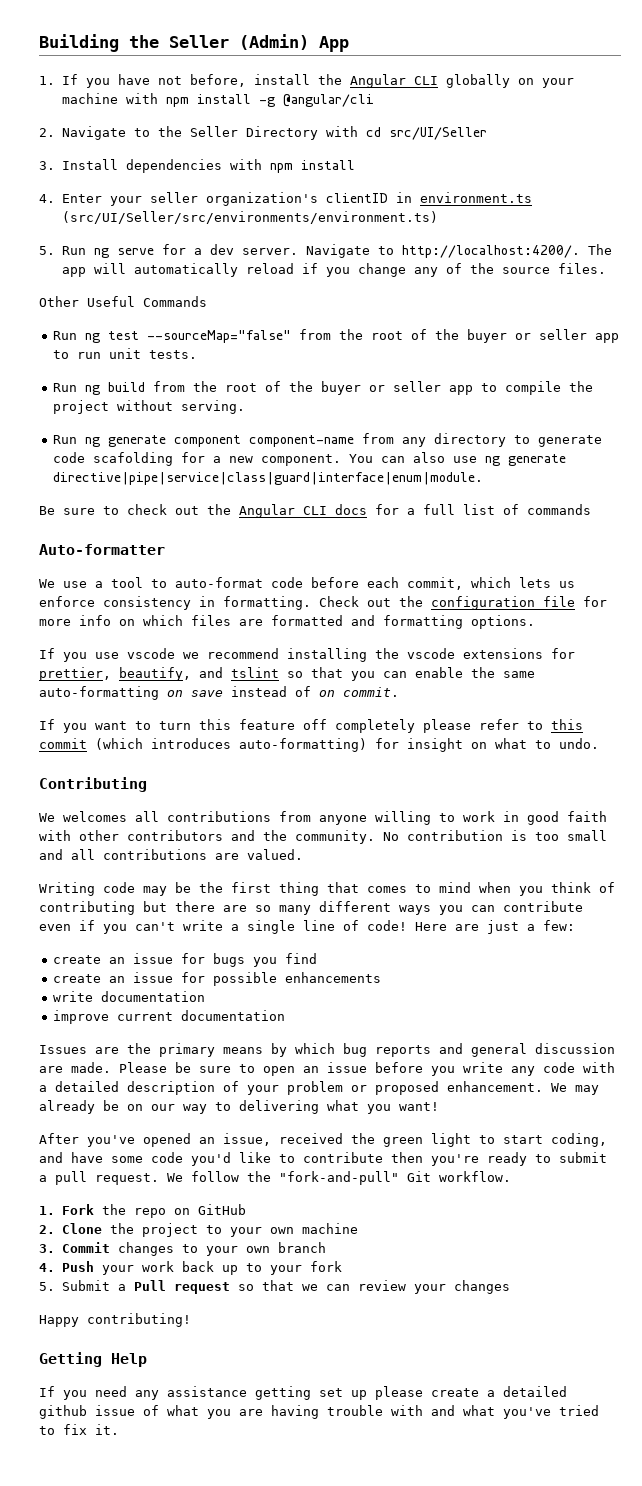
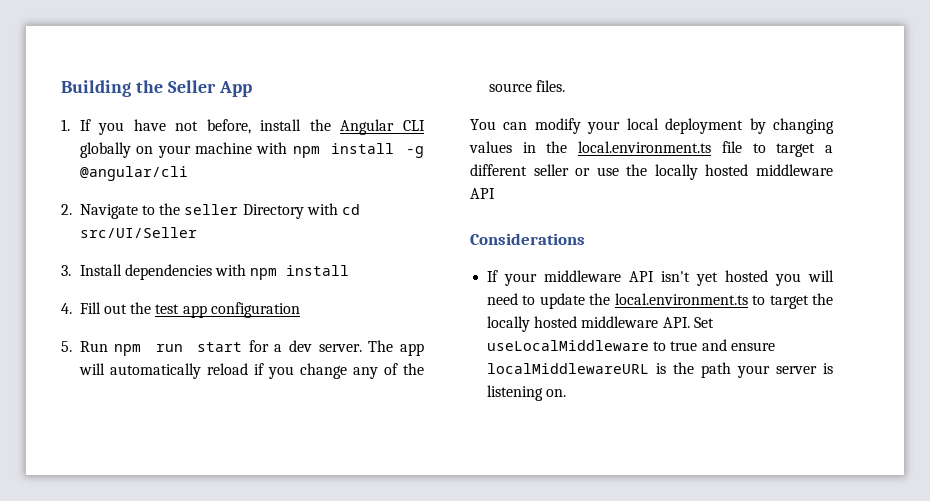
[239,34,309,50] (Admin) -> (216, 86) none
[189,126,238,137] Seller -> [184,204,239,215] seller
[61,192,532,206] [61,211,438,224] Enter your seller organization's clientID in environment.ts (src/UI/Seller/src/environments/environment.ts) -> [79,302,300,318] Fill out the test app configuration
[93,248,154,258] ng serve -> [114,342,243,356] npm run start
[305,244,580,258] Navigate to http://localhost:4200/. -> (362, 348) none
[39,296,207,307] [53,329,620,343] [53,348,198,359] [53,381,594,395] [53,400,246,414] [53,433,603,447] [53,452,567,466] [53,472,484,485] [39,504,591,518] [39,544,165,555] [39,577,575,590] [39,596,607,610] [39,615,535,629] [39,648,575,662] [39,667,535,681] [39,686,399,700] [39,719,583,733] [39,738,599,752] [39,777,147,792] [39,811,607,825] [39,830,607,844] [39,849,303,860] [39,882,615,896] [39,901,583,915] [39,920,575,934] [53,953,318,967] [53,972,382,986] [53,991,206,1002] [53,1010,286,1024] [39,1043,615,1057] [39,1062,615,1076] [39,1081,599,1095] [39,1100,439,1114] [39,1133,607,1147] [39,1152,607,1166] [39,1171,511,1185] [39,1204,246,1218] [39,1223,358,1237] [39,1242,326,1256] [39,1261,342,1275] [39,1280,510,1294] [39,1313,191,1327] [39,1352,147,1367] [39,1386,567,1400] [39,1405,599,1419] [39,1424,119,1435] Other Useful Commands // Run ng test --sourceMap="false" from the root of the buyer or seller app to run unit tests. // Run ng build from the root of the buyer or seller app to compile the project without serving. // Run ng generate component component-name from any directory to generate code scafolding for a new component. You can also use ng generate directive|pipe|service|class|guard|interface|enum|module. // Be sure to check out the Angular CLI docs for a full list of commands // Auto-formatter // We use a tool to auto-format code before each commit, which lets us enforce consistency in formatting. Check out the configuration file for more info on which files are formatted and formatting options. // If you use vscode we recommend installing the vscode extensions for prettier, beautify, and tslint so that you can enable the same auto-formatting on save instead of on commit. // If you want to turn this feature off completely please refer to this commit (which introduces auto-formatting) for insight on what to undo. // Contributing // We welcomes all contributions from anyone willing to work in good faith with other contributors and the community. No contribution is too small and all contributions are valued. // Writing code may be the first thing that comes to mind when you think of contributing but there are so many different ways you can contribute even if you can't write a single line of code! Here are just a few: // create an issue for bugs you find // create an issue for possible enhancements // write documentation // improve current documentation // Issues are the primary means by which bug reports and general discussion are made. Please be sure to open an issue before you write any code with a detailed description of your problem or proposed enhancement. We may already be on our way to delivering what you want! // After you've opened an issue, received the green light to start coding, and have some code you'd like to contribute then you're ready to submit a pull request. We follow the "fork-and-pull" Git workflow. // 1. Fork the repo on GitHub // 2. Clone the project to your own machine // 3. Commit changes to your own branch // 4. Push your work back up to your fork // 5. Submit a Pull request so that we can review your changes // Happy contributing! // Getting Help // If you need any assistance getting set up please create a detailed github issue of what you are having trouble with and what you've tried to fix it. -> [470,118,834,134] [469,141,833,157] [470,164,833,180] [470,188,495,199] [470,233,585,245] [487,270,834,286] [487,293,833,309] [487,316,714,332] [487,339,775,351] [487,362,833,378] [487,385,567,401] You can modify your local deployment by changing values in the local.environment.ts file to target a different seller or use the locally hosted middleware API // Considerations // If your middleware API isn't yet hosted you will need to update the local.environment.ts to target the locally hosted middleware API. Set useLocalMiddleware to true and ensure localMiddlewareURL is the path your server is listening on.

